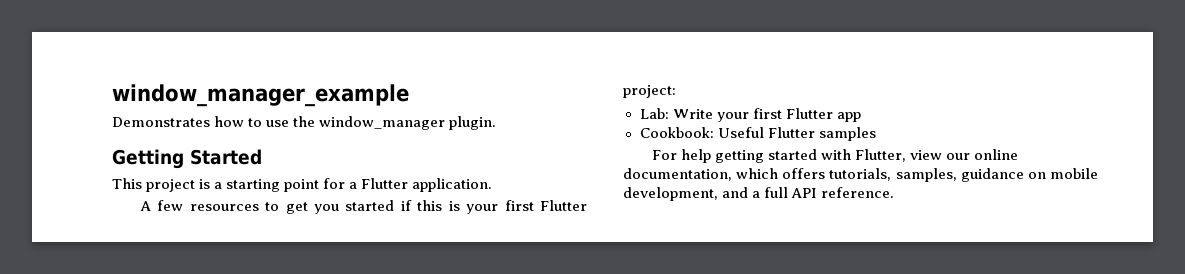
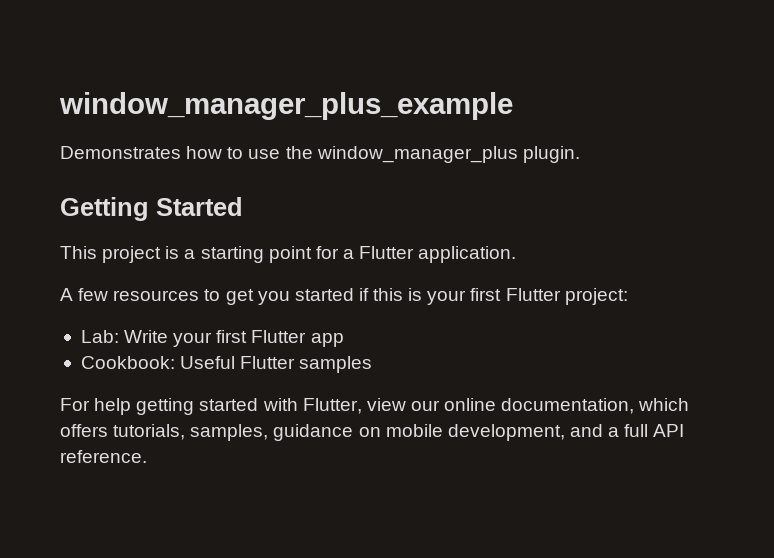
[112,84,409,107] window_manager_example -> [59,92,513,120] window_manager_plus_example
[319,116,446,130] window_manager -> [316,146,518,163] window_manager_plus

